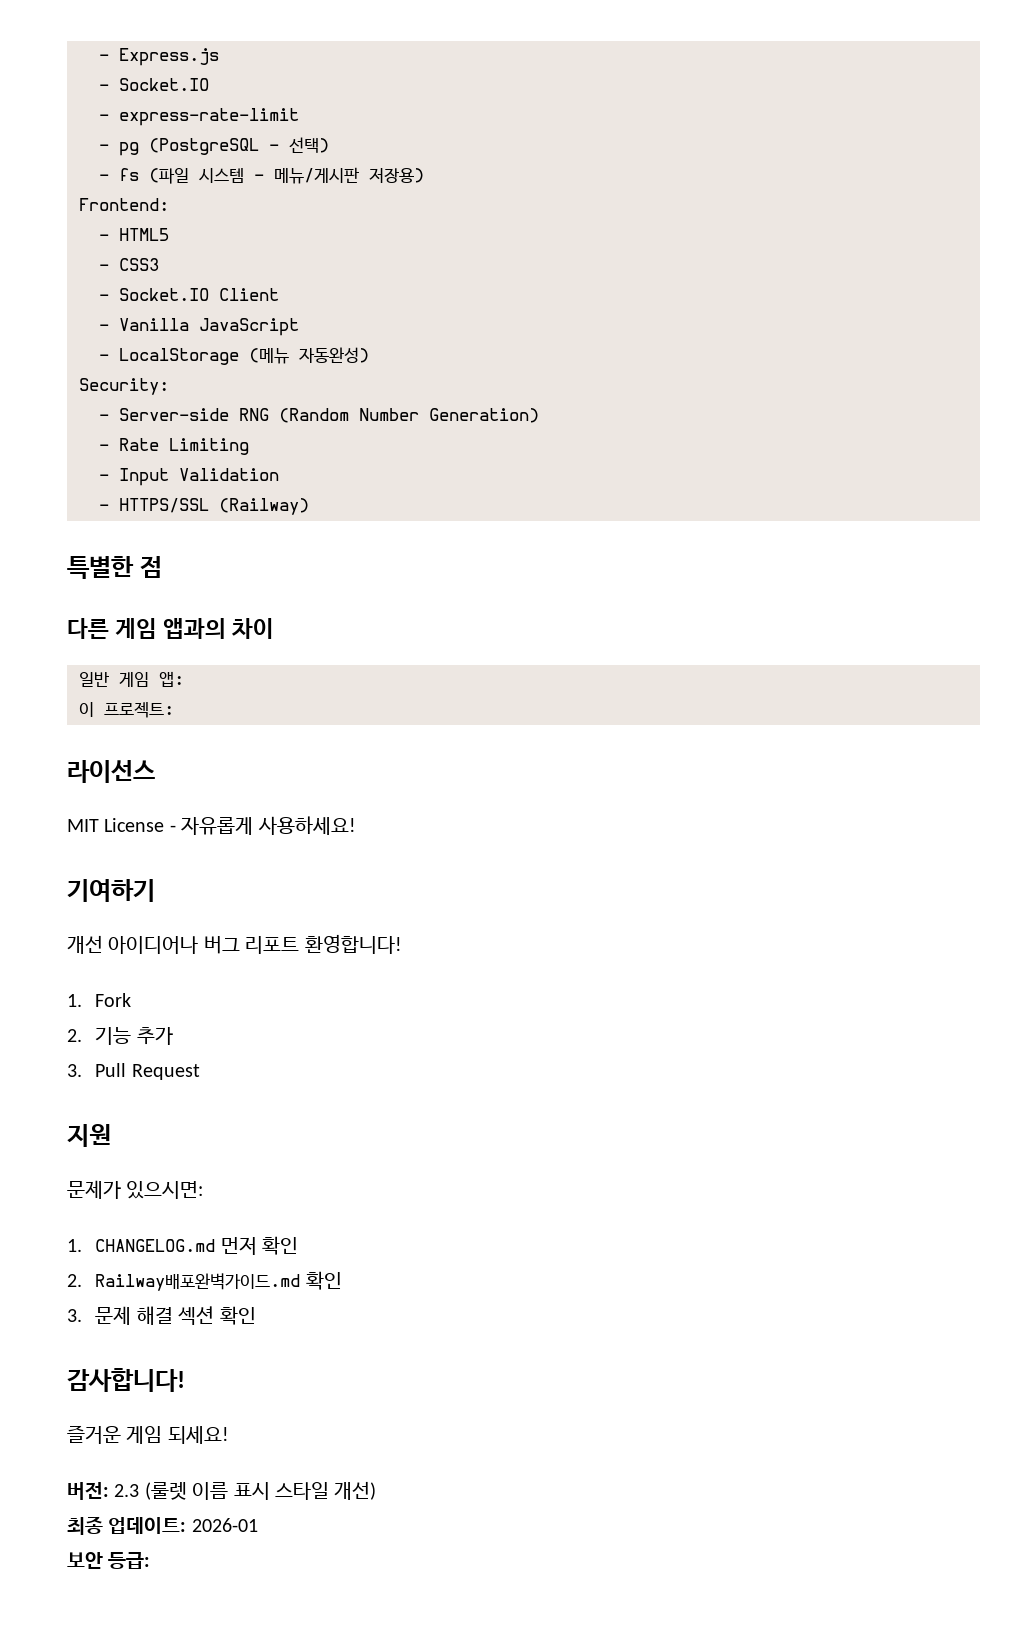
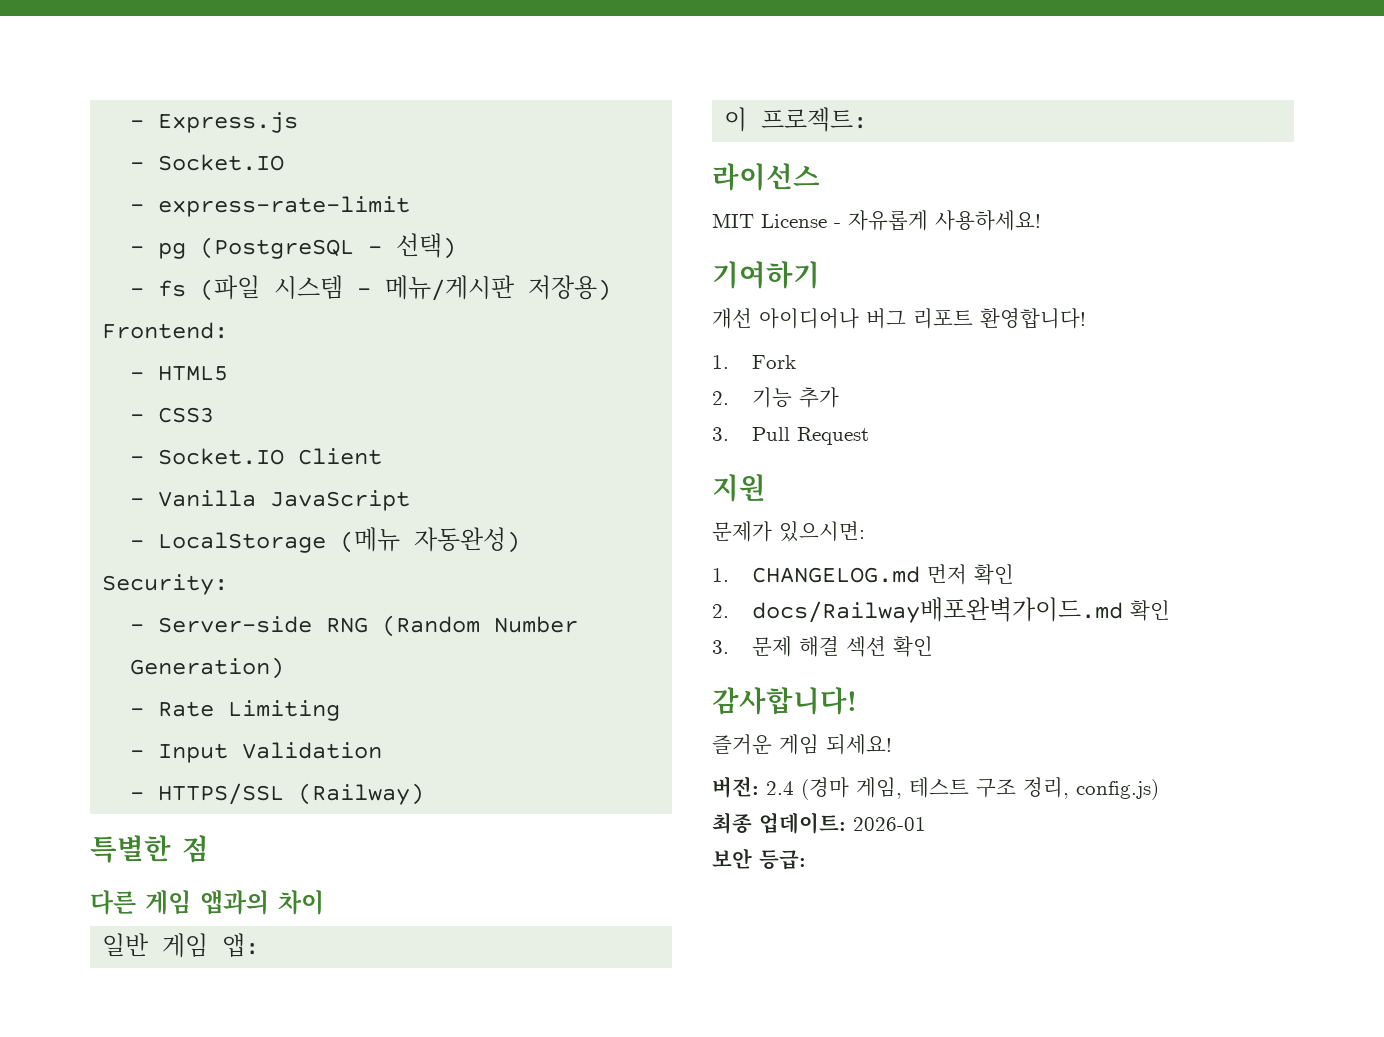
[95,1273,301,1291] Railway배포완벽가이드.md -> [751,597,1123,623] docs/Railway배포완벽가이드.md
[114,1481,377,1500] 2.3 (룰렛 이름 표시 스타일 개선) -> [766,777,1159,800] 2.4 (경마 게임, 테스트 구조 정리, config.js)

